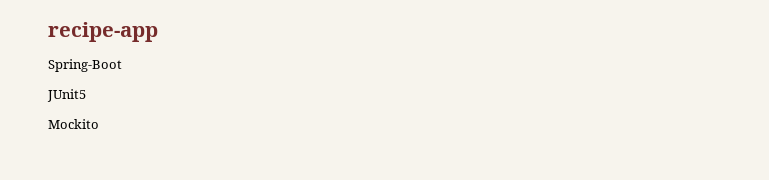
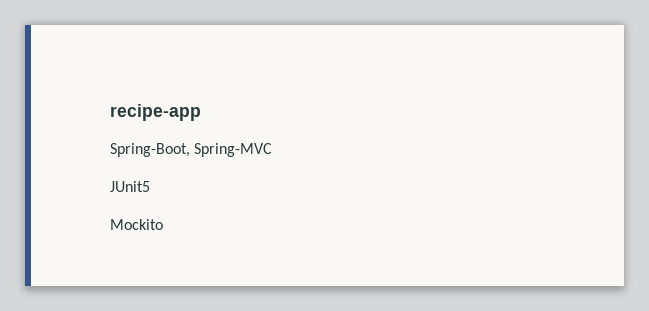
[48,59,122,72] Spring-Boot -> [110,143,273,157] Spring-Boot, Spring-MVC

